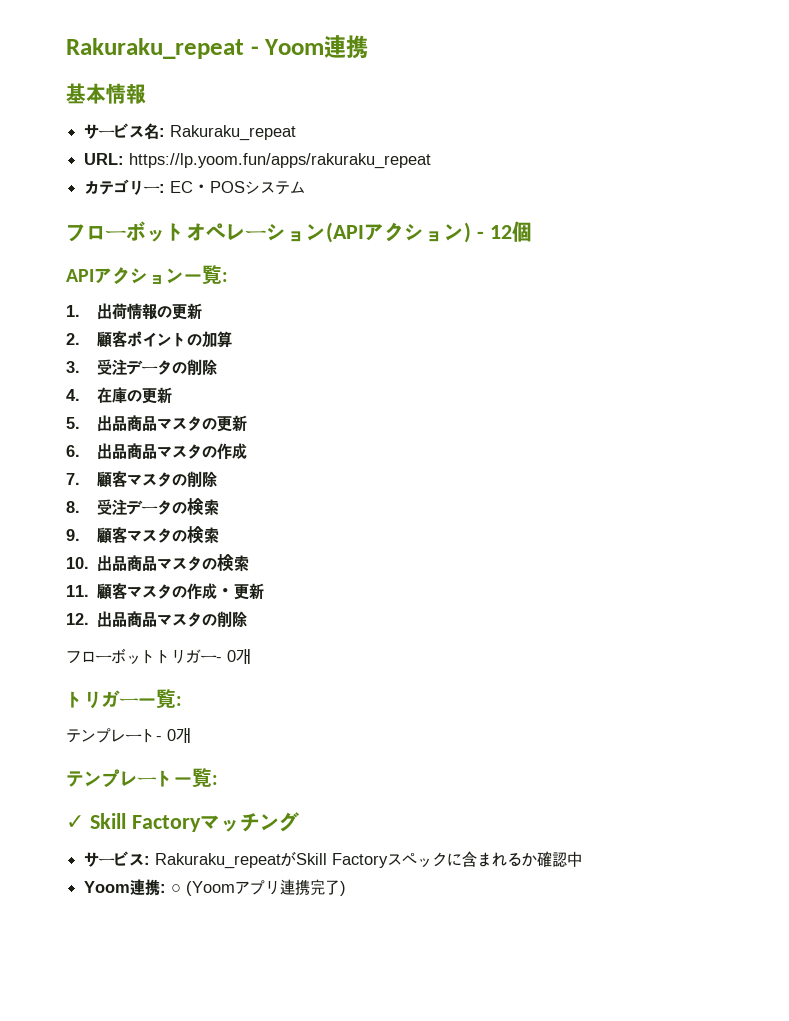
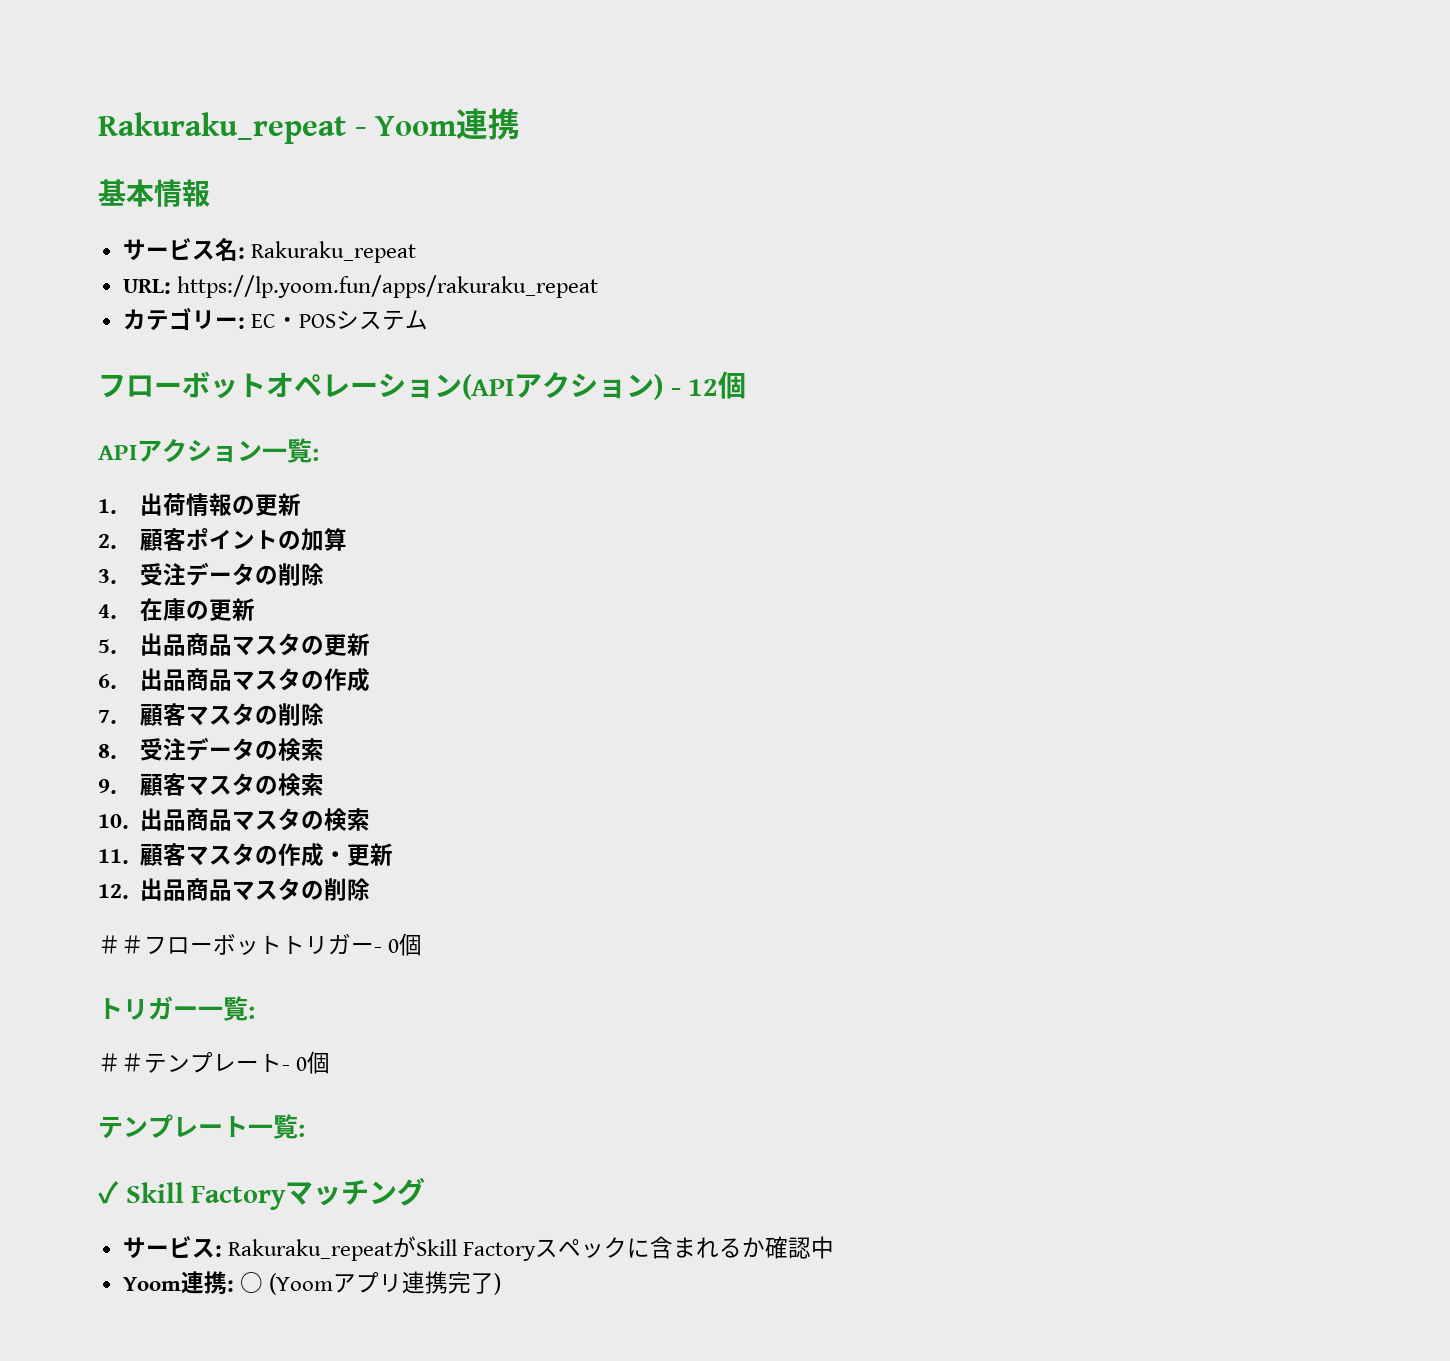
(248, 619) none -> [98,935,144,954] ＃＃
[227,649,251,664] 0개 -> [388,933,423,956] 0個
(182, 701) none -> [98,1053,144,1072] ＃＃
[167,728,191,743] 0개 -> [296,1051,331,1074] 0個

